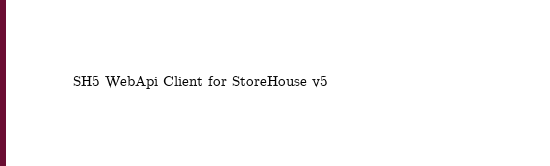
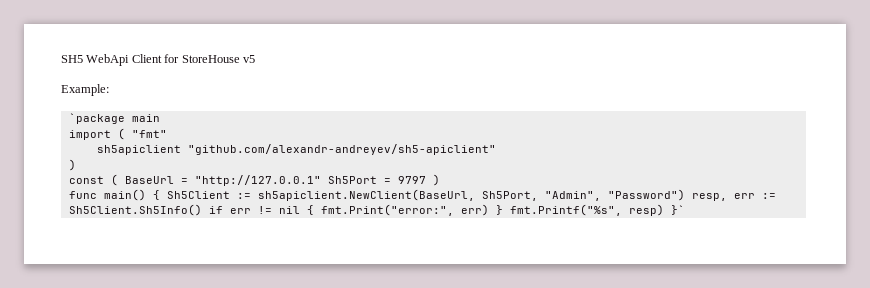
(328, 81) none -> [61,84,109,96] [68,113,160,124] [68,128,167,140] [96,144,496,155] [68,159,76,171] [68,174,440,186] [68,189,776,201] [68,204,685,216] // Example: // `package main // import ( "fmt" // sh5apiclient "github.com/alexandr-andreyev/sh5-apiclient" // ) // const ( BaseUrl = "http://127.0.0.1" Sh5Port = 9797 ) // func main() { Sh5Client := sh5apiclient.NewClient(BaseUrl, Sh5Port, "Admin", "Password") resp, err := Sh5Client.Sh5Info() if err != nil { fmt.Print("error:", err) } fmt.Printf("%s", resp) }`

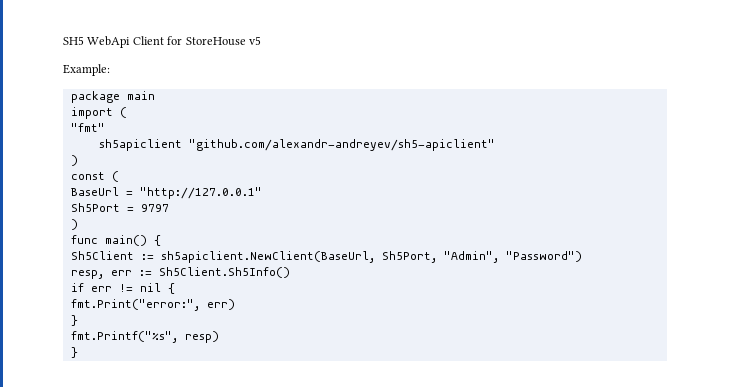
[68,113,125,124] `package -> [70,91,120,103] package
(125, 134) none -> (127, 112) //
(118, 180) none -> (119, 176) //
(321, 180) none -> (262, 193) //
(426, 180) none -> (169, 208) //
(160, 195) none -> (161, 240) //
(685, 195) none -> (582, 256) //
(202, 210) none -> (290, 272) //
(314, 210) none -> (175, 288) //
[495,205,503,215] } -> [70,315,78,326] // } //
[670,205,685,215] }` -> [70,347,78,358] // }

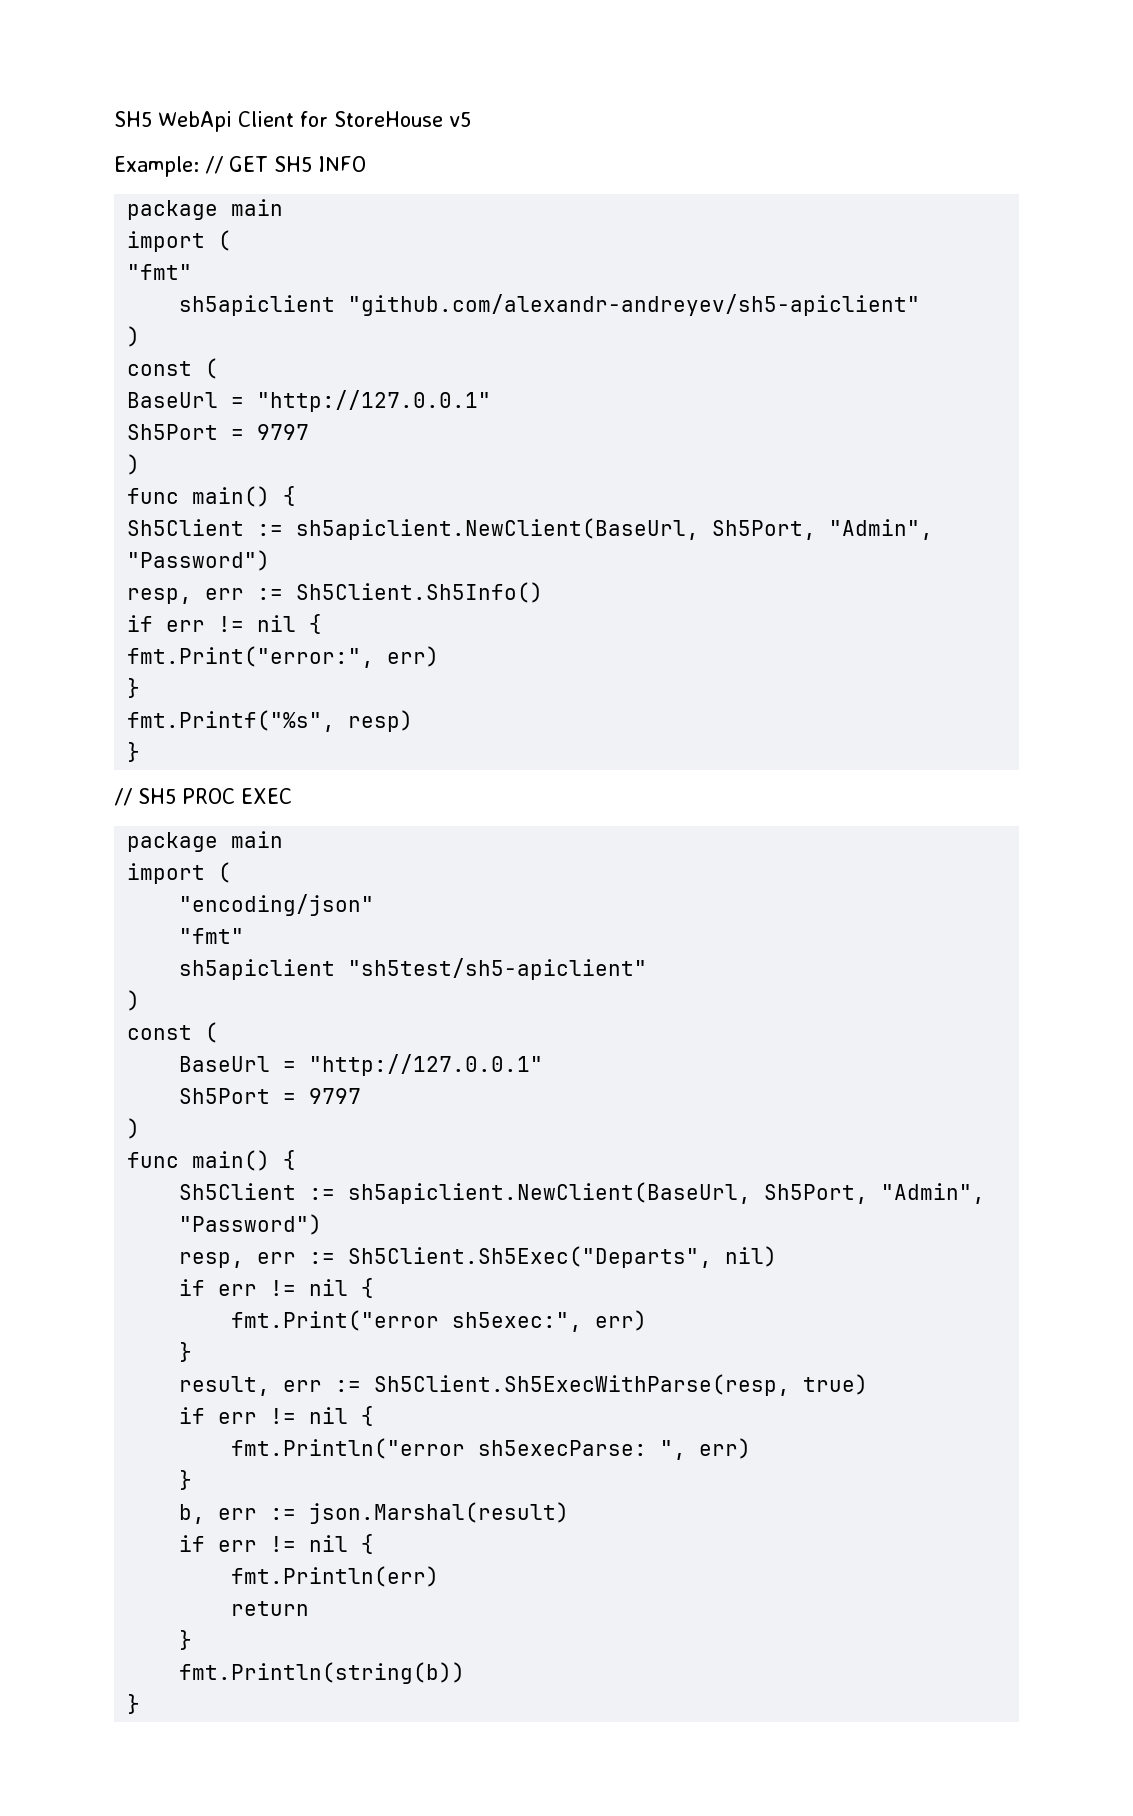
(110, 70) none -> [205,156,366,174] // GET SH5 INFO
(78, 352) none -> [114,788,292,806] [127,831,284,852] [127,862,232,884] [179,894,375,916] [179,928,245,944] [179,958,648,980] [127,990,141,1011] [127,1022,219,1043] [179,1054,544,1076] [179,1088,362,1104] [127,1118,141,1139] [127,1150,297,1171] [179,1182,986,1204] [179,1214,323,1235] [179,1246,778,1268] [179,1278,375,1298] [231,1310,648,1332] [179,1342,193,1362] [179,1374,869,1396] [179,1406,375,1426] [231,1438,752,1460] [179,1470,193,1490] [179,1502,570,1524] [179,1534,375,1554] [231,1566,440,1587] [231,1601,310,1616] [179,1630,193,1650] [179,1662,466,1684] [127,1694,141,1714] // // SH5 PROC EXEC // package main // import ( // "encoding/json" // "fmt" // sh5apiclient "sh5test/sh5-apiclient" // ) // const ( // BaseUrl = "http://127.0.0.1" // Sh5Port = 9797 // ) // func main() { // Sh5Client := sh5apiclient.NewClient(BaseUrl, Sh5Port, "Admin", "Password") // resp, err := Sh5Client.Sh5Exec("Departs", nil) // if err != nil { // fmt.Print("error sh5exec:", err) // } // result, err := Sh5Client.Sh5ExecWithParse(resp, true) // if err != nil { // fmt.Println("error sh5execParse: ", err) // } // b, err := json.Marshal(result) // if err != nil { // fmt.Println(err) // return // } // fmt.Println(string(b)) // }

